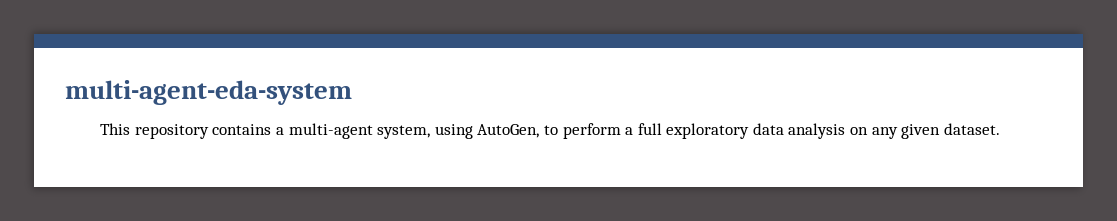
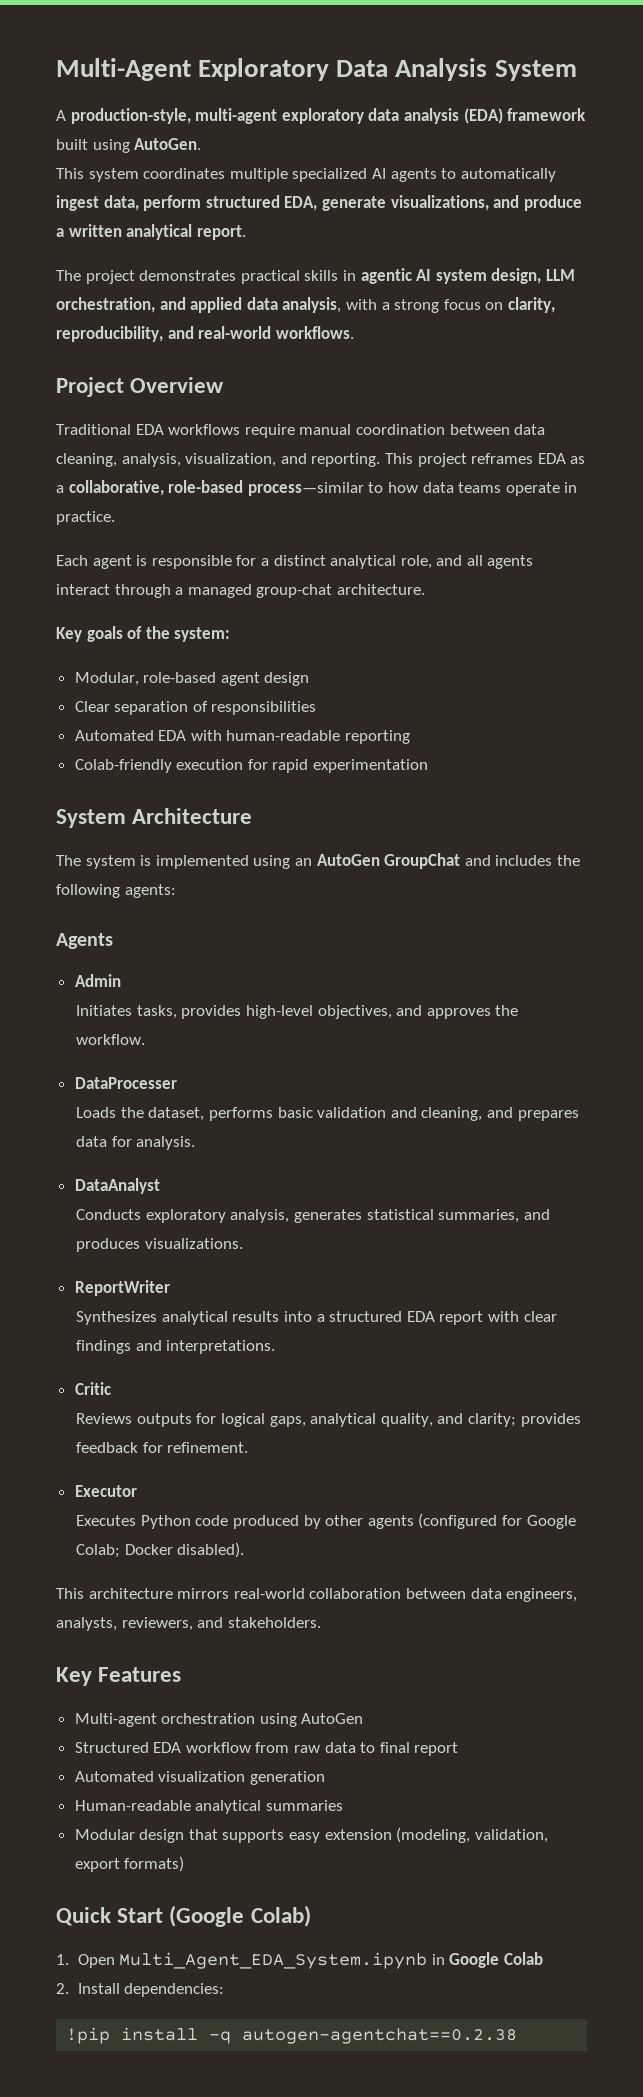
[65,80,352,105] [100,123,1000,139] multi-agent-eda-system // This repository contains a multi-agent system, using AutoGen, to perform a full exploratory data analysis on any given dataset. -> [56,58,577,81] [56,108,587,124] [56,138,202,153] [56,168,556,182] [56,195,582,211] [56,224,246,240] [56,268,575,284] [56,297,555,313] [56,326,354,342] [56,377,225,397] [56,424,546,438] [56,453,586,467] [56,480,578,496] [56,511,115,525] [56,555,534,569] [56,584,425,598] [56,626,231,642] [74,672,310,686] [74,701,317,715] [74,730,411,744] [74,759,429,773] [56,808,253,828] [56,853,580,869] [56,884,176,898] [56,933,113,949] [74,974,121,987] [76,1005,519,1019] [76,1034,146,1045] [74,1077,177,1089] [76,1107,579,1121] [76,1136,196,1150] [74,1178,160,1194] [76,1209,550,1223] [76,1238,243,1252] [74,1280,170,1296] [76,1311,557,1325] [76,1340,276,1354] [74,1382,111,1395] [76,1413,581,1427] [76,1442,249,1453] [74,1485,137,1497] [76,1513,576,1529] [76,1542,245,1558] [56,1588,578,1602] [56,1617,321,1631] [56,1667,182,1686] [74,1713,364,1727] [74,1742,459,1756] [74,1771,325,1785] [74,1800,343,1814] [74,1827,548,1843] [74,1856,185,1872] [56,1905,311,1927] [56,1952,543,1969] [56,1983,225,1997] [66,2027,518,2044] Multi-Agent Exploratory Data Analysis System // A production-style, multi-agent exploratory data analysis (EDA) framework built using AutoGen. // This system coordinates multiple specialized AI agents to automatically ingest data, perform structured EDA, generate visualizations, and produce a written analytical report. // The project demonstrates practical skills in agentic AI system design, LLM orchestration, and applied data analysis, with a strong focus on clarity, reproducibility, and real-world workflows. // Project Overview // Traditional EDA workflows require manual coordination between data cleaning, analysis, visualization, and reporting. This project reframes EDA as a collaborative, role-based process—similar to how data teams operate in practice. // Each agent is responsible for a distinct analytical role, and all agents interact through a managed group-chat architecture. // Key goals of the system: // Modular, role-based agent design // Clear separation of responsibilities // Automated EDA with human-readable reporting // Colab-friendly execution for rapid experimentation // System Architecture // The system is implemented using an AutoGen GroupChat and includes the following agents: // Agents // Admin // Initiates tasks, provides high-level objectives, and approves the workflow. // DataProcesser // Loads the dataset, performs basic validation and cleaning, and prepares data for analysis. // DataAnalyst // Conducts exploratory analysis, generates statistical summaries, and produces visualizations. // ReportWriter // Synthesizes analytical results into a structured EDA report with clear findings and interpretations. // Critic // Reviews outputs for logical gaps, analytical quality, and clarity; provides feedback for refinement. // Executor // Executes Python code produced by other agents (configured for Google Colab; Docker disabled). // This architecture mirrors real-world collaboration between data engineers, analysts, reviewers, and stakeholders. // Key Features // Multi-agent orchestration using AutoGen // Structured EDA workflow from raw data to final report // Automated visualization generation // Human-readable analytical summaries // Modular design that supports easy extension (modeling, validation, export formats) // Quick Start (Google Colab) // 1. Open Multi_Agent_EDA_System.ipynb in Google Colab // 2. Install dependencies: // !pip install -q autogen-agentchat==0.2.38

